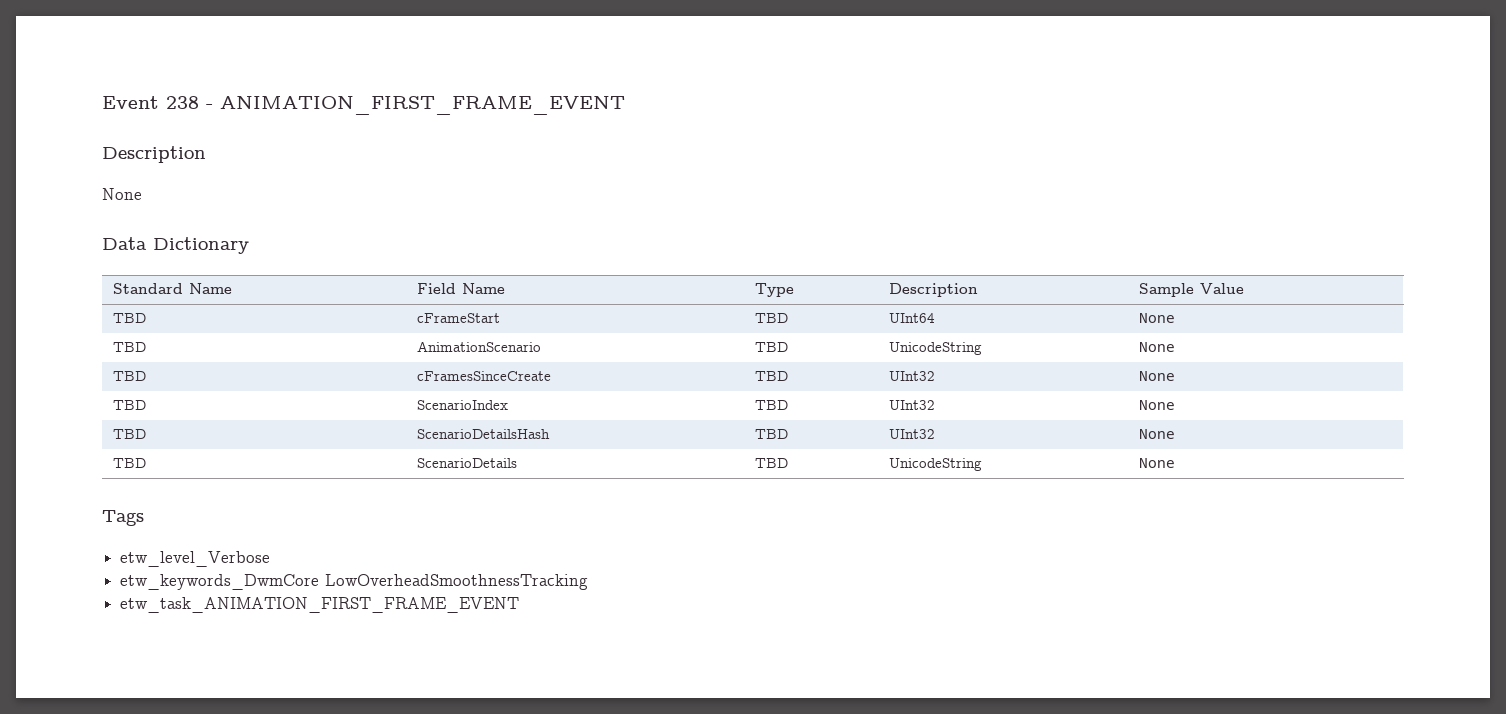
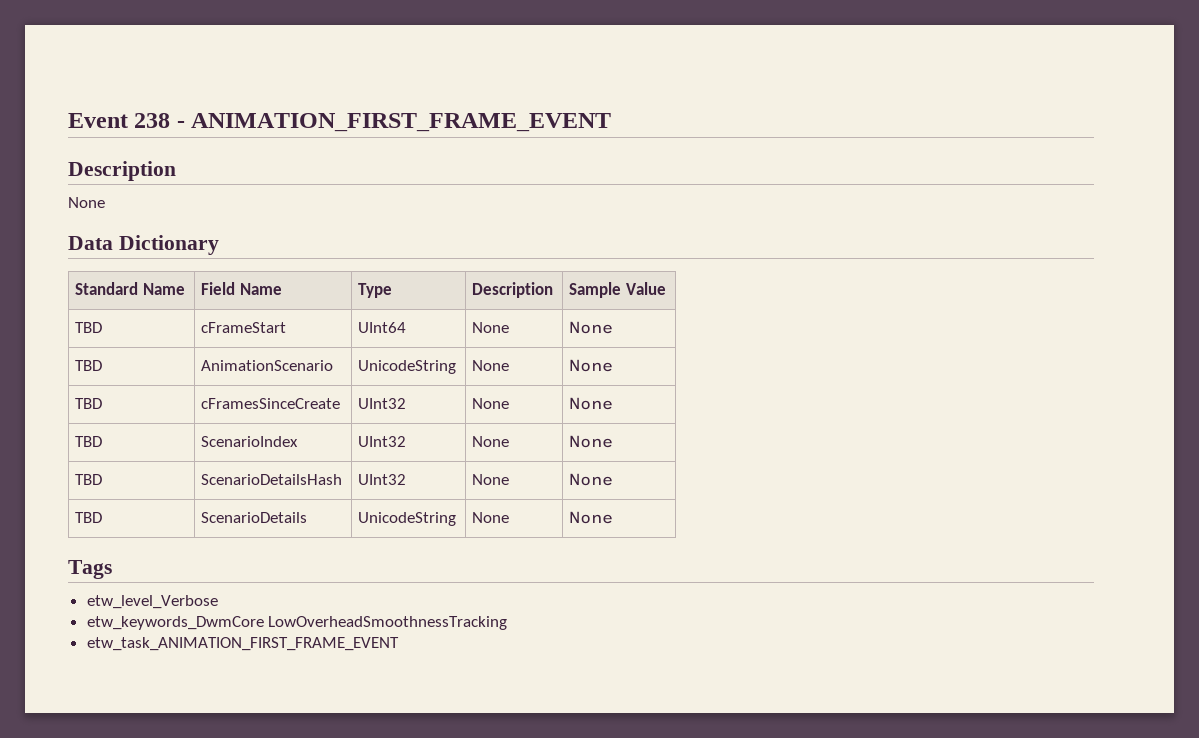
[755,313,789,323] [889,313,936,323] TBD | UInt64 -> [358,322,407,333] [472,322,510,333] UInt64 | None
[755,342,789,352] [889,342,983,355] TBD | UnicodeString -> [358,360,457,374] [472,360,510,371] UnicodeString | None
[755,371,789,381] [889,371,936,381] TBD | UInt32 -> [358,398,407,409] [472,398,510,409] UInt32 | None
[755,400,789,410] [889,400,936,410] TBD | UInt32 -> [358,436,407,447] [472,436,510,447] UInt32 | None
[755,429,789,439] [889,429,936,439] TBD | UInt32 -> [358,474,407,485] [472,474,510,485] UInt32 | None
[755,458,789,468] [889,458,983,471] TBD | UnicodeString -> [358,512,457,526] [472,512,510,523] UnicodeString | None

